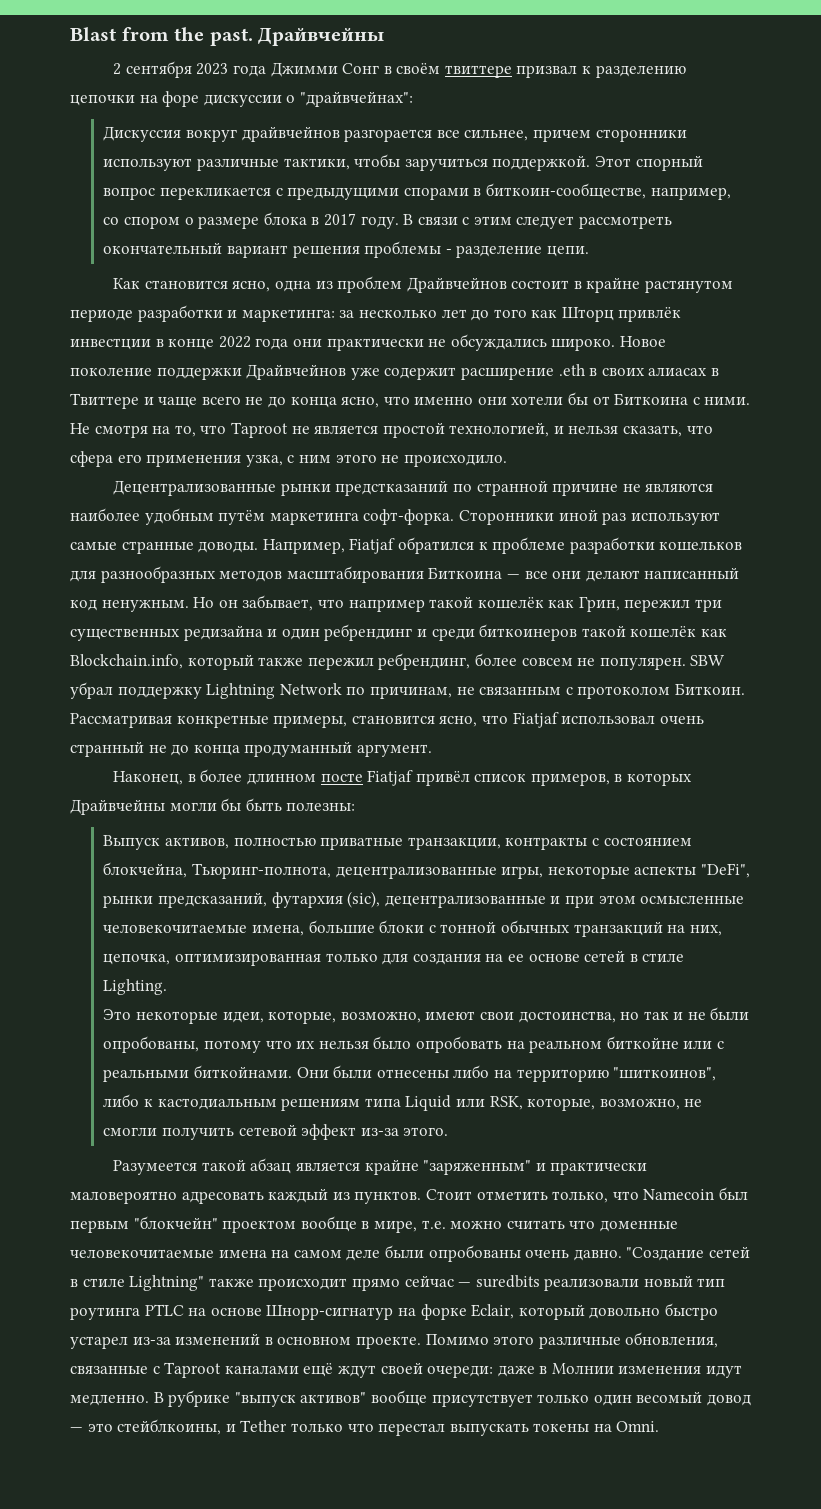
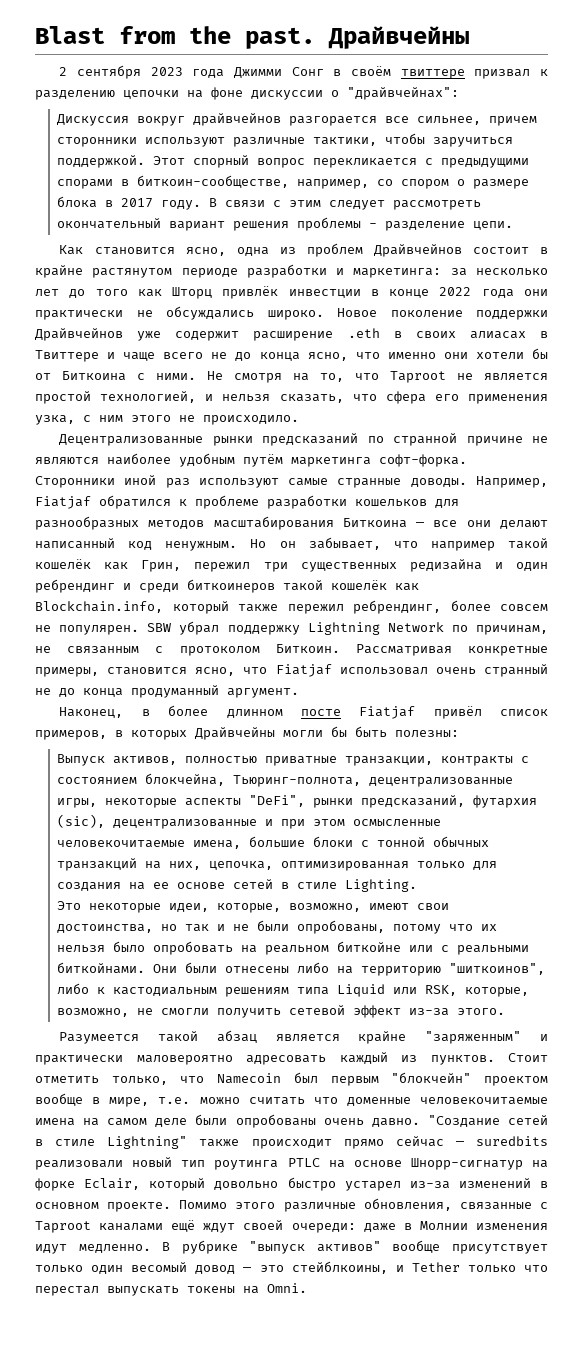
[162,91,200,107] форе -> [211,87,243,100] фоне
[335,480,449,496] предстказаний -> [262,433,359,446] предсказаний

